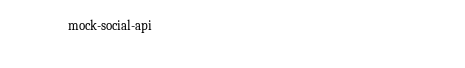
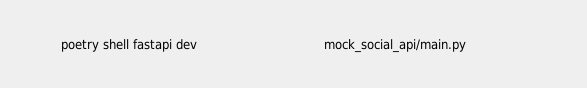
[68,19,152,33] mock-social-api -> [61,39,466,53] poetry shell fastapi dev mock_social_api/main.py

